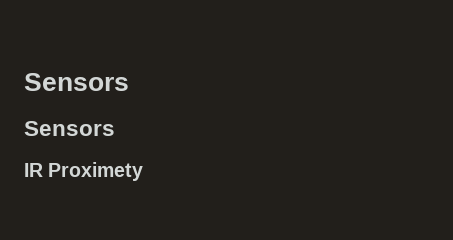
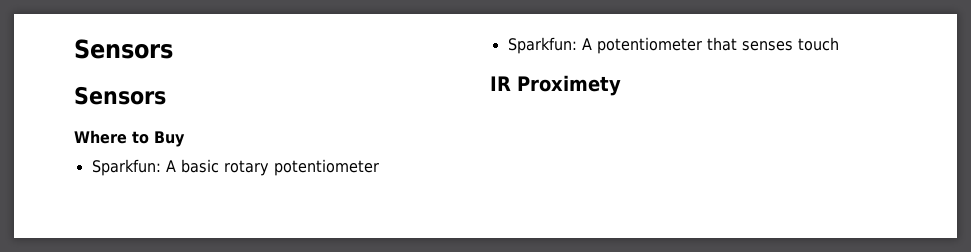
(115, 128) none -> [74,130,185,147] [91,159,379,176] [507,37,839,54] // Where to Buy // Sparkfun: A basic rotary potentiometer // Sparkfun: A potentiometer that senses touch

